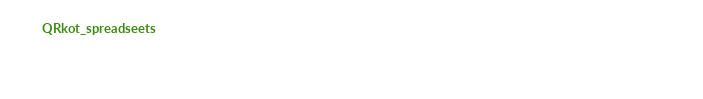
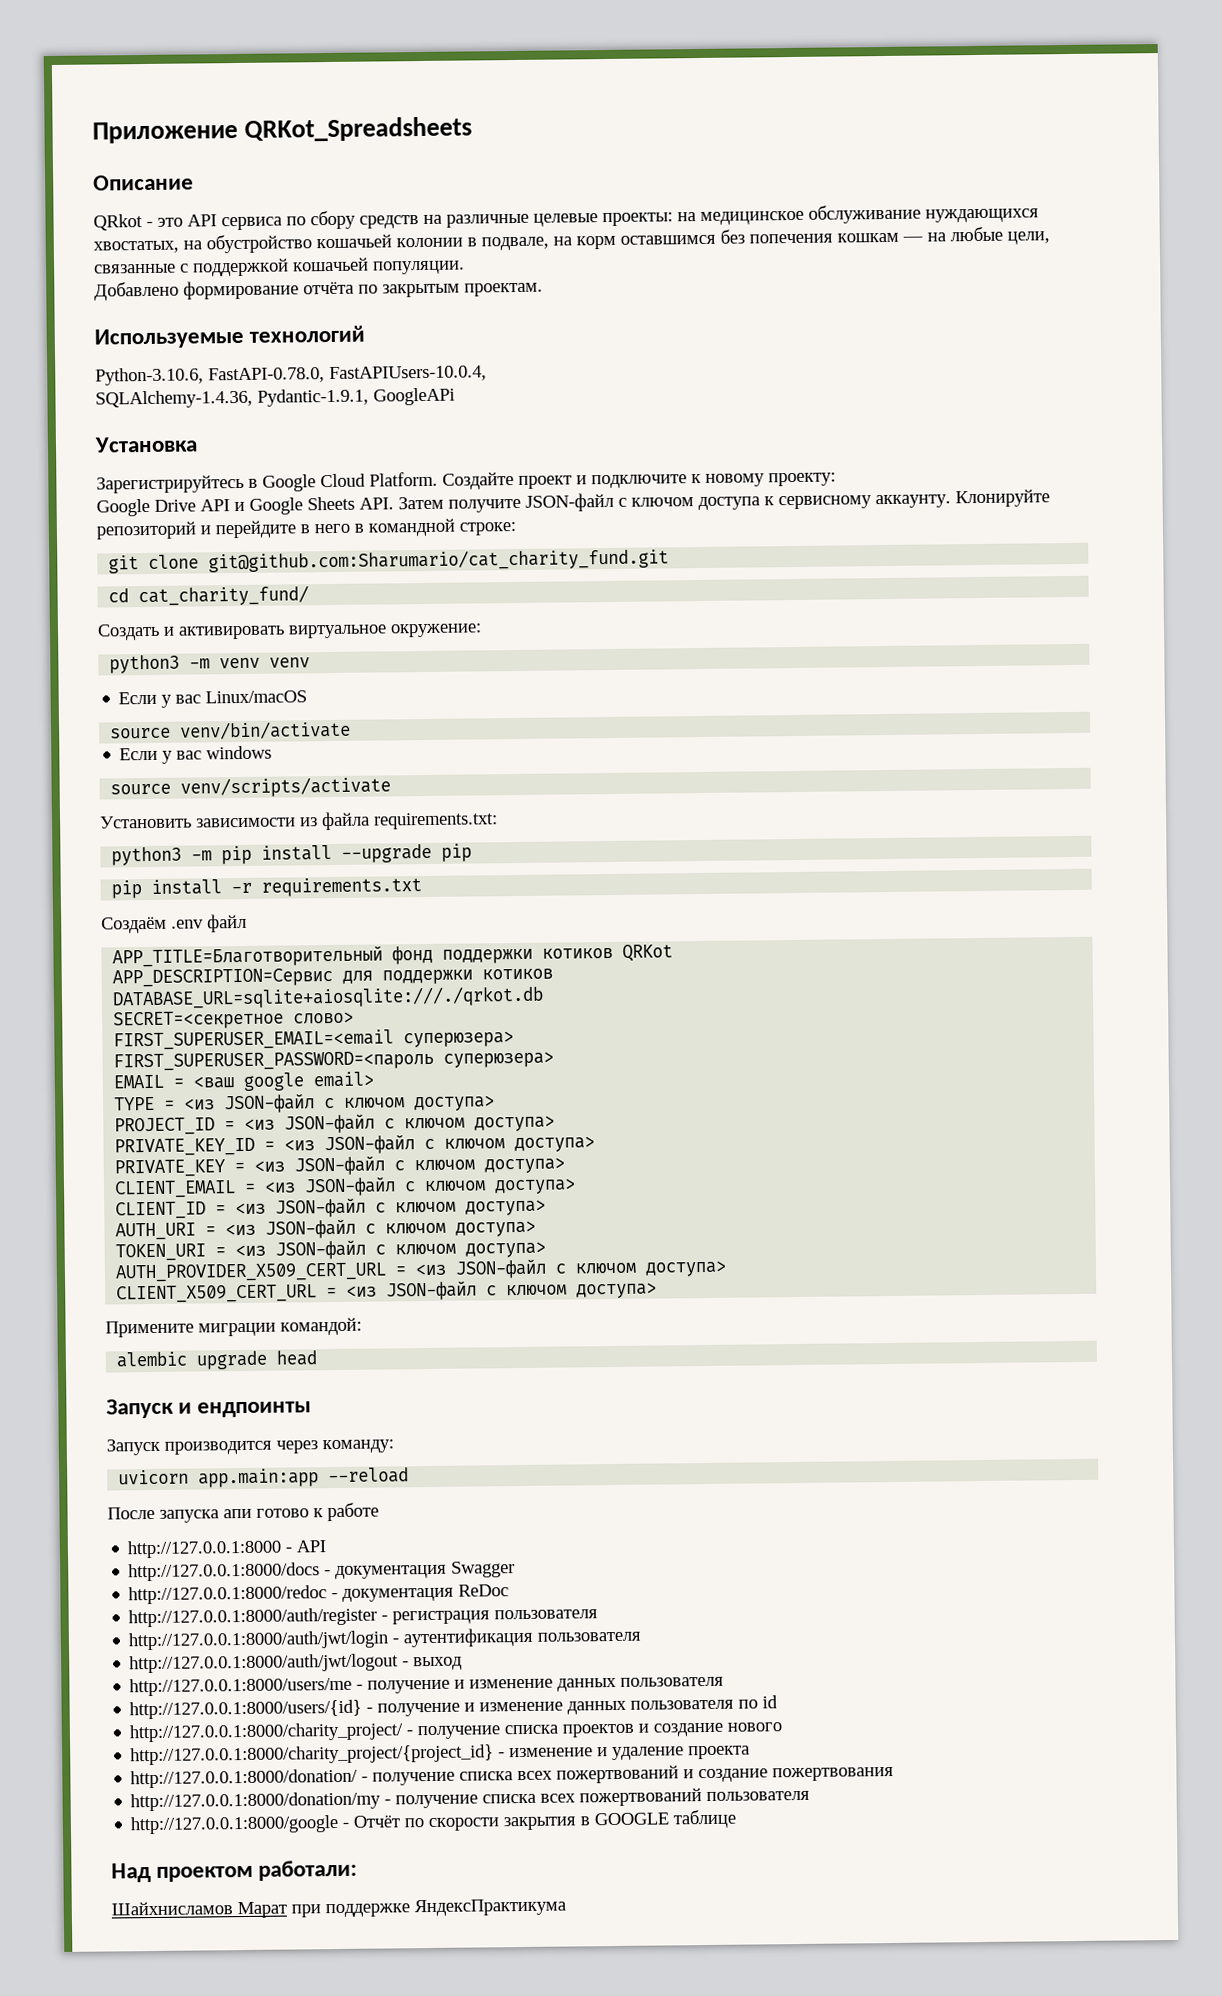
[42,23,156,35] QRkot_spreadseets -> [92,116,473,144] [93,174,194,191] [93,204,1039,231] [93,226,1050,254] [94,257,465,277] [94,280,543,301] [94,325,366,349] [95,365,487,386] [95,387,455,409] [94,436,198,453] [96,471,836,494] [96,489,1050,517] [96,518,516,540] [108,548,670,574] [108,585,310,607] [97,623,482,641] [109,654,311,674] [118,690,308,708] [110,720,352,740] [119,745,273,764] [110,776,392,798] [100,811,498,831] [111,843,473,866] [111,877,423,899] [101,913,247,934] [112,944,674,968] [112,967,554,988] [112,985,545,1010] [113,1010,355,1030] [113,1029,515,1051] [113,1050,555,1072] [113,1071,375,1091] [114,1093,496,1114] [114,1113,556,1136] [114,1134,596,1157] [114,1155,566,1178] [114,1176,577,1199] [115,1197,547,1220] [115,1218,537,1241] [115,1239,547,1262] [115,1258,728,1283] [116,1280,658,1304] [105,1317,362,1338] [116,1350,318,1370] [106,1398,312,1419] [106,1438,394,1456] [118,1467,410,1488] [107,1502,379,1523] [127,1539,327,1559] [128,1561,516,1582] [128,1584,510,1605] [128,1607,599,1628] [128,1627,642,1651] [129,1653,463,1674] [129,1676,725,1697] [129,1695,779,1720] [129,1722,783,1743] [130,1744,751,1766] [130,1765,895,1789] [130,1788,811,1812] [130,1809,737,1835] [111,1859,358,1883] [111,1898,566,1919] Приложение QRKot_Spreadsheets // Описание // QRkot - это API сервиса по сбору средств на различные целевые проекты: на медицинское обслуживание нуждающихся хвостатых, на обустройство кошачьей колонии в подвале, на корм оставшимся без попечения кошкам — на любые цели, связанные с поддержкой кошачьей популяции. // Добавлено формирование отчёта по закрытым проектам. // Используемые технологий // Python-3.10.6, FastAPI-0.78.0, FastAPIUsers-10.0.4, // SQLAlchemy-1.4.36, Pydantic-1.9.1, GoogleAPi // Установка // Зарегистрируйтесь в Google Cloud Platform. Создайте проект и подключите к новому проекту: // Google Drive API и Google Sheets API. Затем получите JSON-файл с ключом доступа к сервисному аккаунту. Клонируйте репозиторий и перейдите в него в командной строке: // git clone git@github.com:Sharumario/cat_charity_fund.git // cd cat_charity_fund/ // Cоздать и активировать виртуальное окружение: // python3 -m venv venv // Если у вас Linux/macOS // source venv/bin/activate // Если у вас windows // source venv/scripts/activate // Установить зависимости из файла requirements.txt: // python3 -m pip install --upgrade pip // pip install -r requirements.txt // Создаём .env файл // APP_TITLE=Благотворительный фонд поддержки котиков QRKot // APP_DESCRIPTION=Сервис для поддержки котиков // DATABASE_URL=sqlite+aiosqlite:///./qrkot.db // SECRET=<секретное слово> // FIRST_SUPERUSER_EMAIL=<email суперюзера> // FIRST_SUPERUSER_PASSWORD=<пароль суперюзера> // EMAIL = <ваш google email> // TYPE = <из JSON-файл с ключом доступа> // PROJECT_ID = <из JSON-файл с ключом доступа> // PRIVATE_KEY_ID = <из JSON-файл с ключом доступа> // PRIVATE_KEY = <из JSON-файл с ключом доступа> // CLIENT_EMAIL = <из JSON-файл с ключом доступа> // CLIENT_ID = <из JSON-файл с ключом доступа> // AUTH_URI = <из JSON-файл с ключом доступа> // TOKEN_URI = <из JSON-файл с ключом доступа> // AUTH_PROVIDER_X509_CERT_URL = <из JSON-файл с ключом доступа> // CLIENT_X509_CERT_URL = <из JSON-файл с ключом доступа> // Примените миграции командой: // alembic upgrade head // Запуск и ендпоинты // Запуск производится через команду: // uvicorn app.main:app --reload // После запуска апи готово к работе // http://127.0.0.1:8000 - API // http://127.0.0.1:8000/docs - документация Swagger // http://127.0.0.1:8000/redoc - документация ReDoc // http://127.0.0.1:8000/auth/register - регистрация пользователя // http://127.0.0.1:8000/auth/jwt/login - аутентификация пользователя // http://127.0.0.1:8000/auth/jwt/logout - выход // http://127.0.0.1:8000/users/me - получение и изменение данных пользователя // http://127.0.0.1:8000/users/{id} - получение и изменение данных пользователя по id // http://127.0.0.1:8000/charity_project/ - получение списка проектов и создание нового // http://127.0.0.1:8000/charity_project/{project_id} - изменение и удаление проекта // http://127.0.0.1:8000/donation/ - получение списка всех пожертвований и создание пожертвования // http://127.0.0.1:8000/donation/my - получение списка всех пожертвований пользователя // http://127.0.0.1:8000/google - Отчёт по скорости закрытия в GOOGLE таблице // Над проектом работали: // Шайхнисламов Марат при поддержке ЯндексПрактикума

